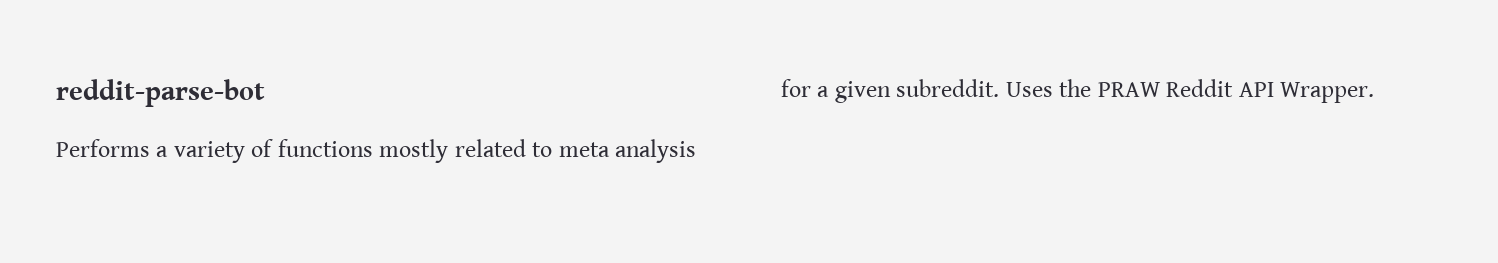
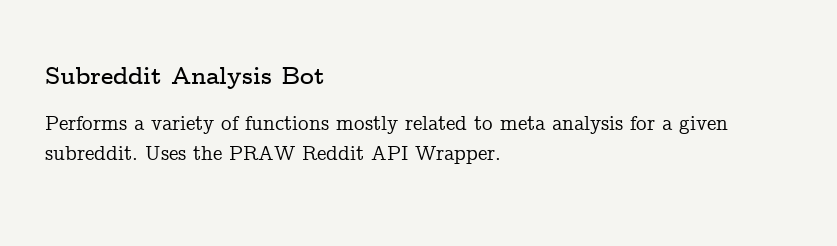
[56,79,265,107] reddit-parse-bot -> [45,67,325,89] Subreddit Analysis Bot

